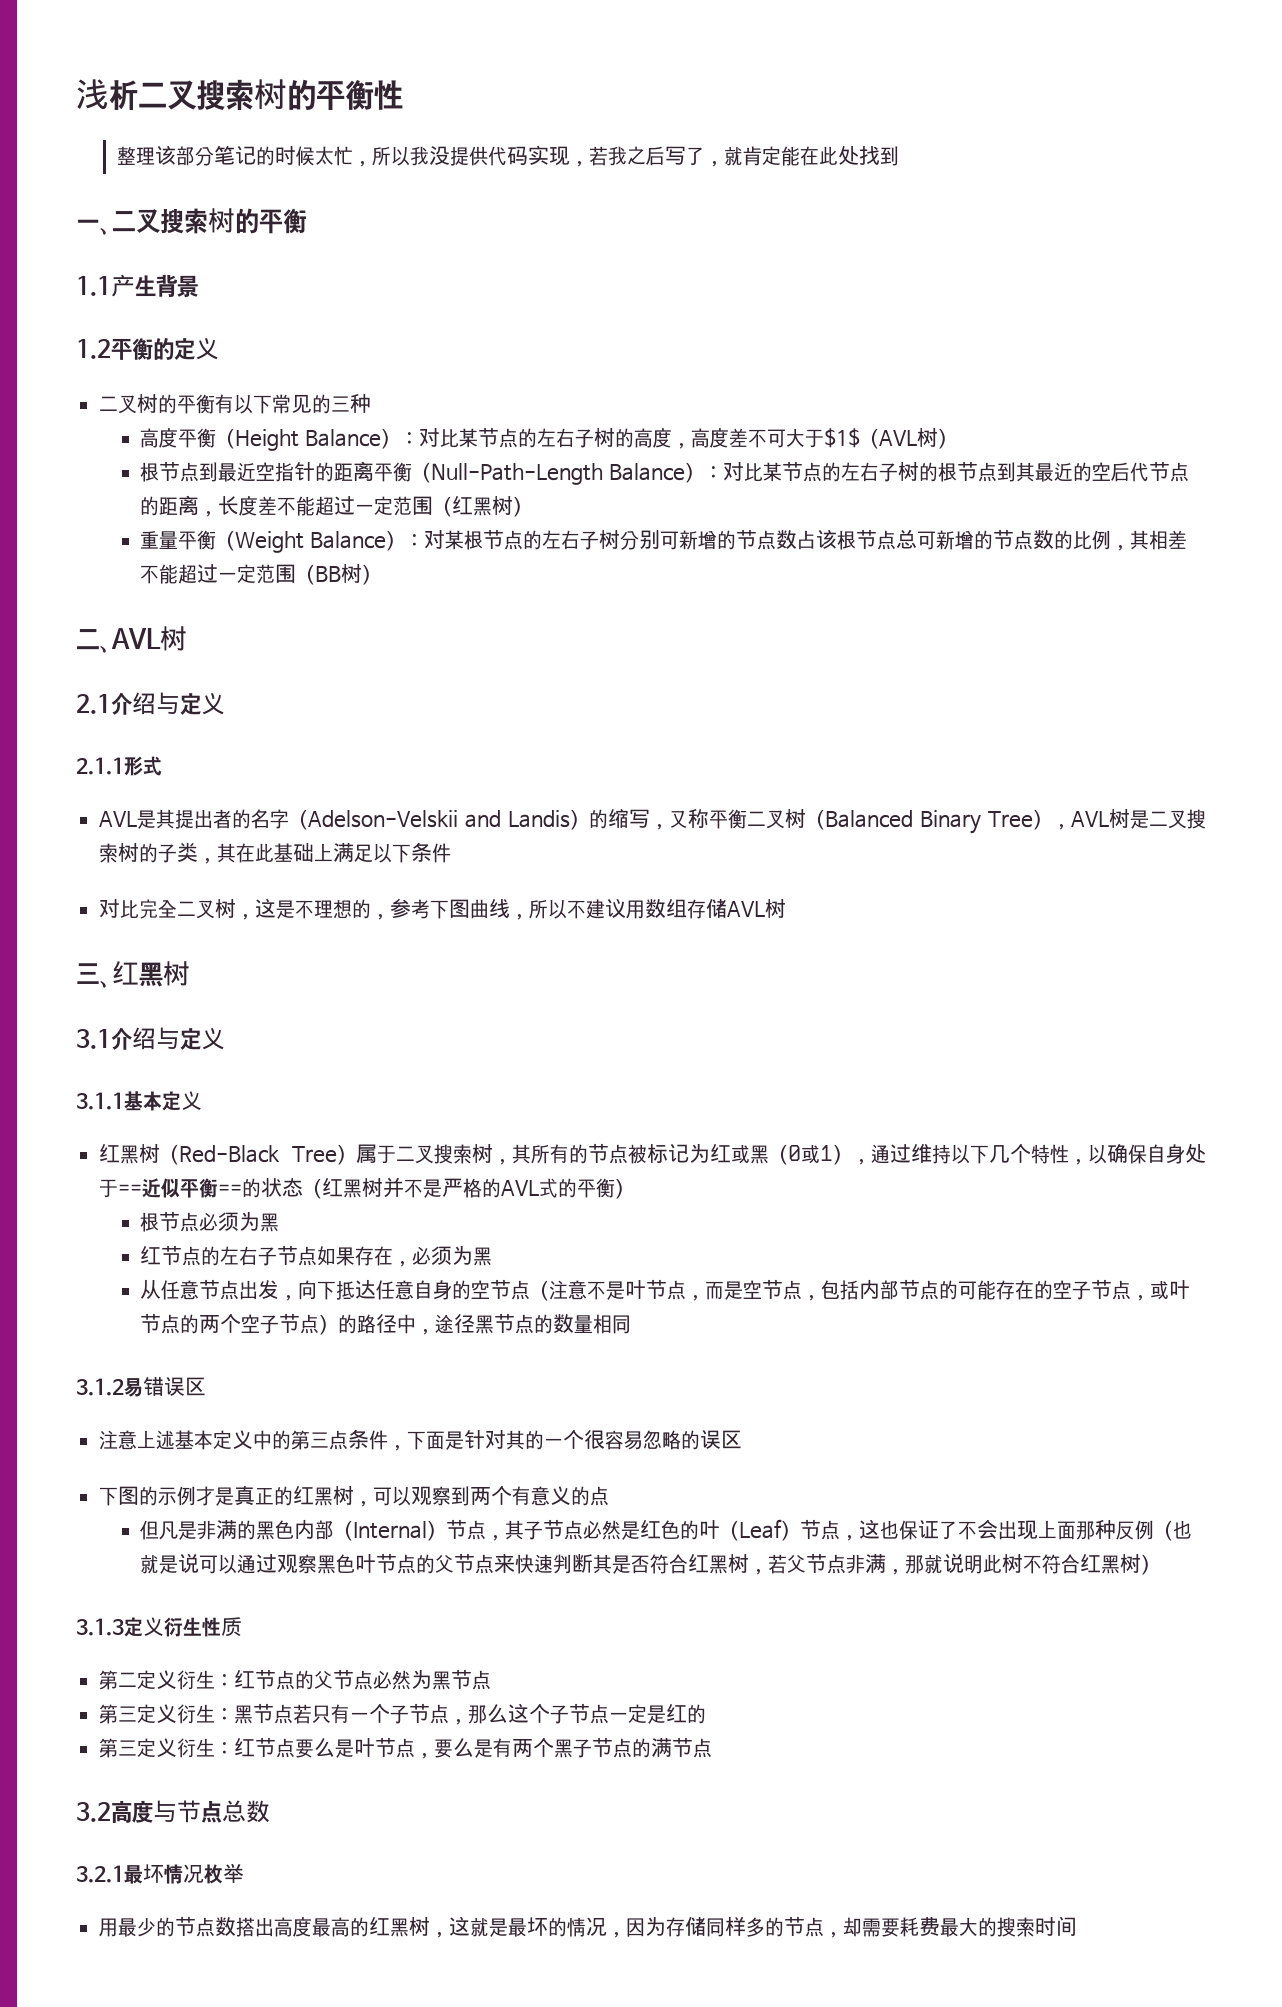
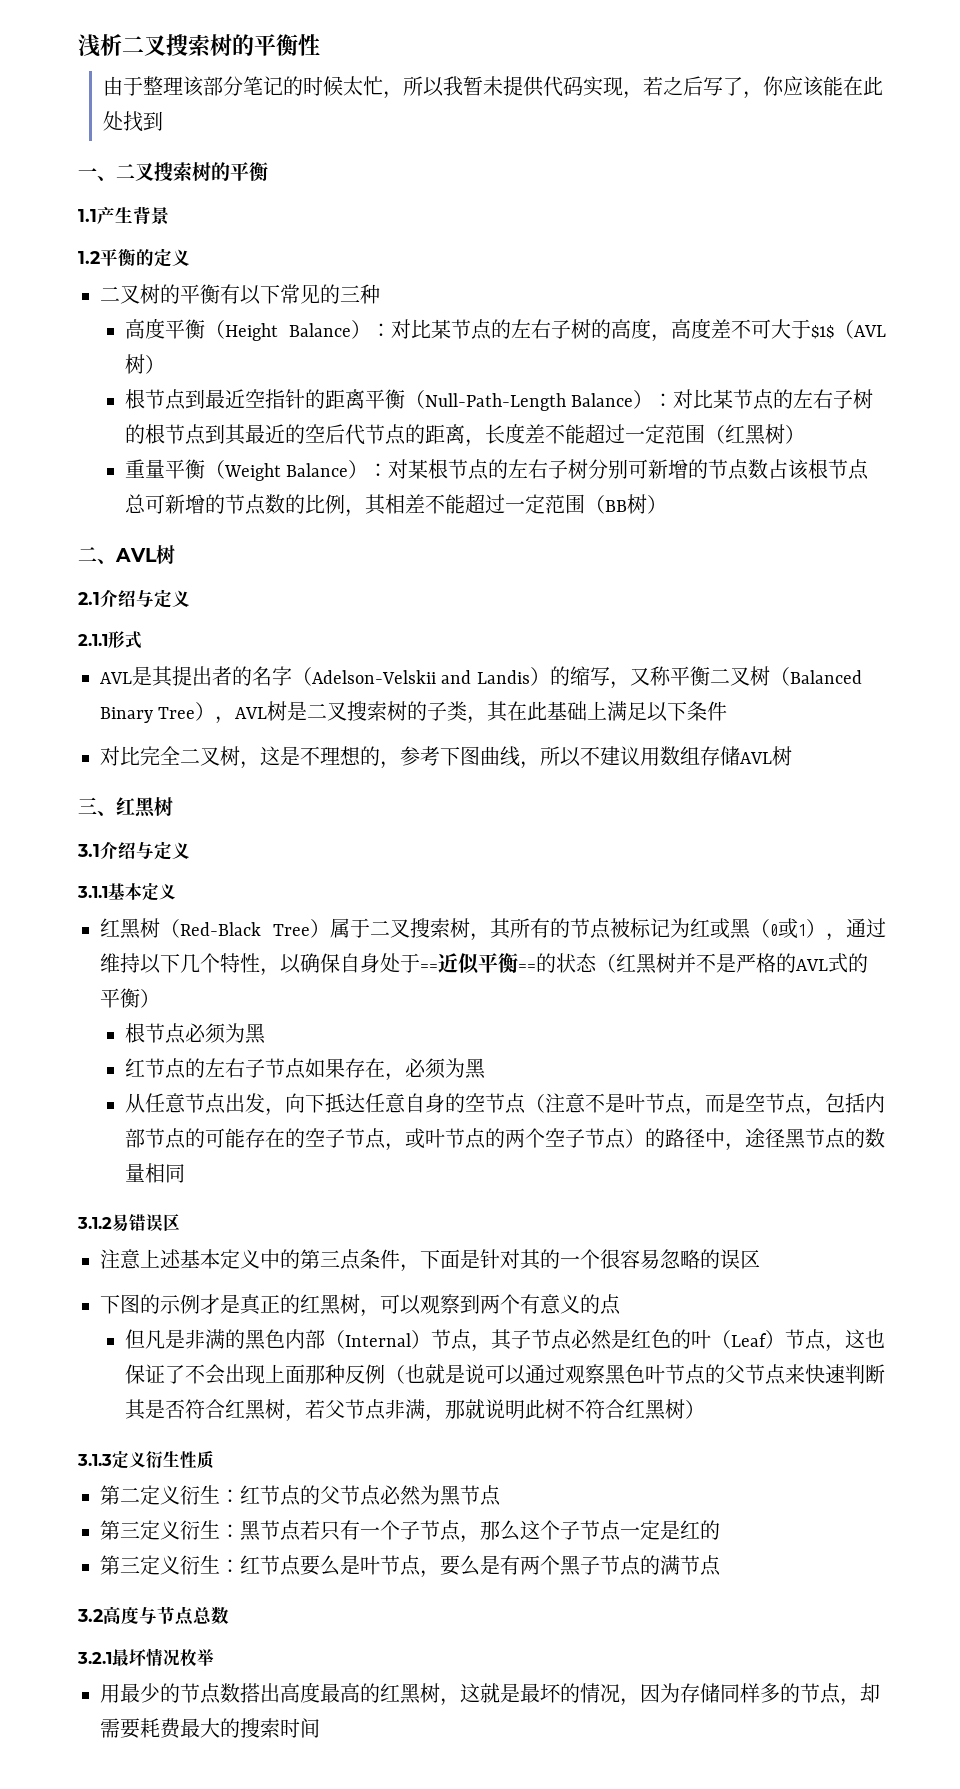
(403, 95) none -> [102,76,143,96] 由于
[429,146,451,165] 没 -> [462,76,503,96] 暂未
[608,146,628,166] 我 -> (663, 86) none
[724,146,782,166] 就肯定 -> [762,76,824,97] 你应该

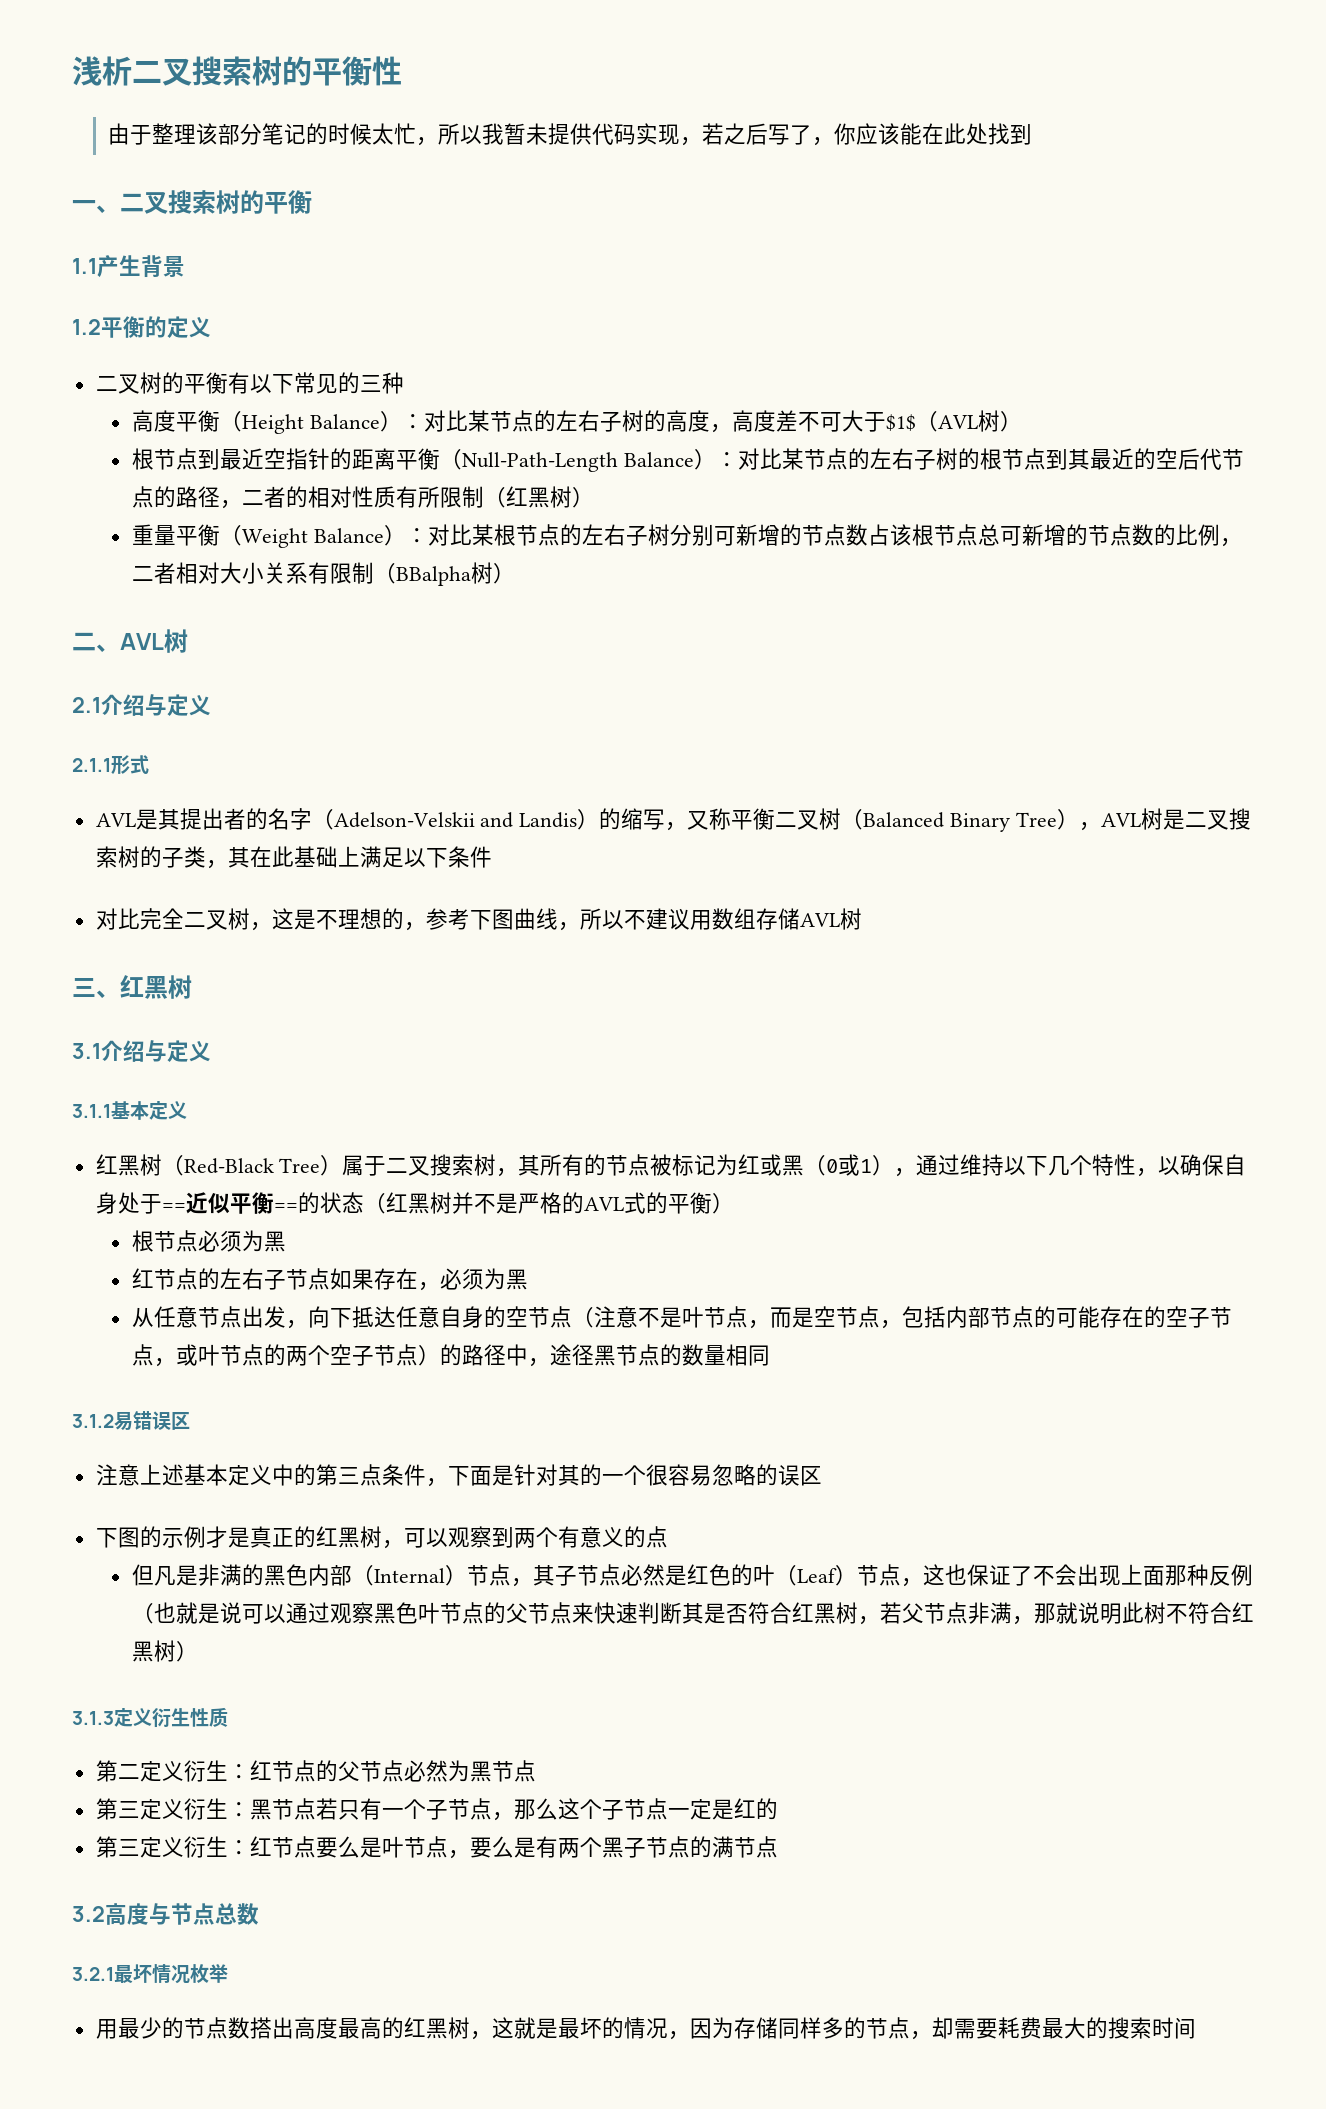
[424,423,705,447] 距离，长度差不能超过一定范围 -> [175,486,484,509] 路径，二者的相对性质有所限制
(408, 469) none -> [449,524,472,545] 比
[364,494,627,515] 其相差不能超过一定范围（BB -> [131,562,471,586] 二者相对大小关系有限制（BBalpha

